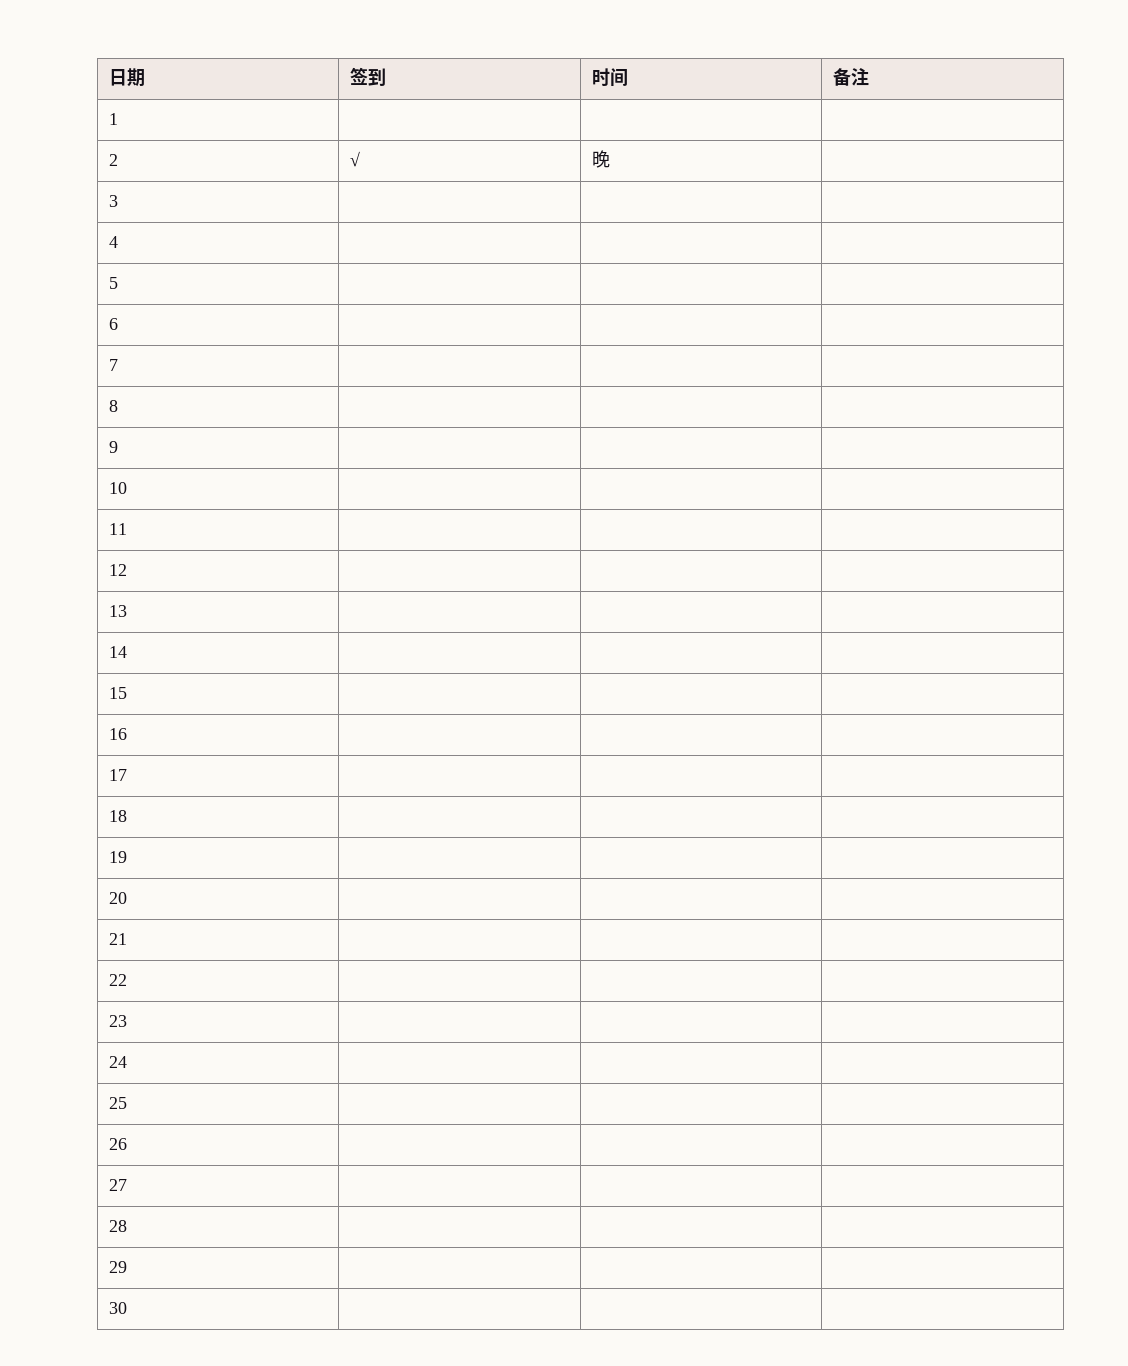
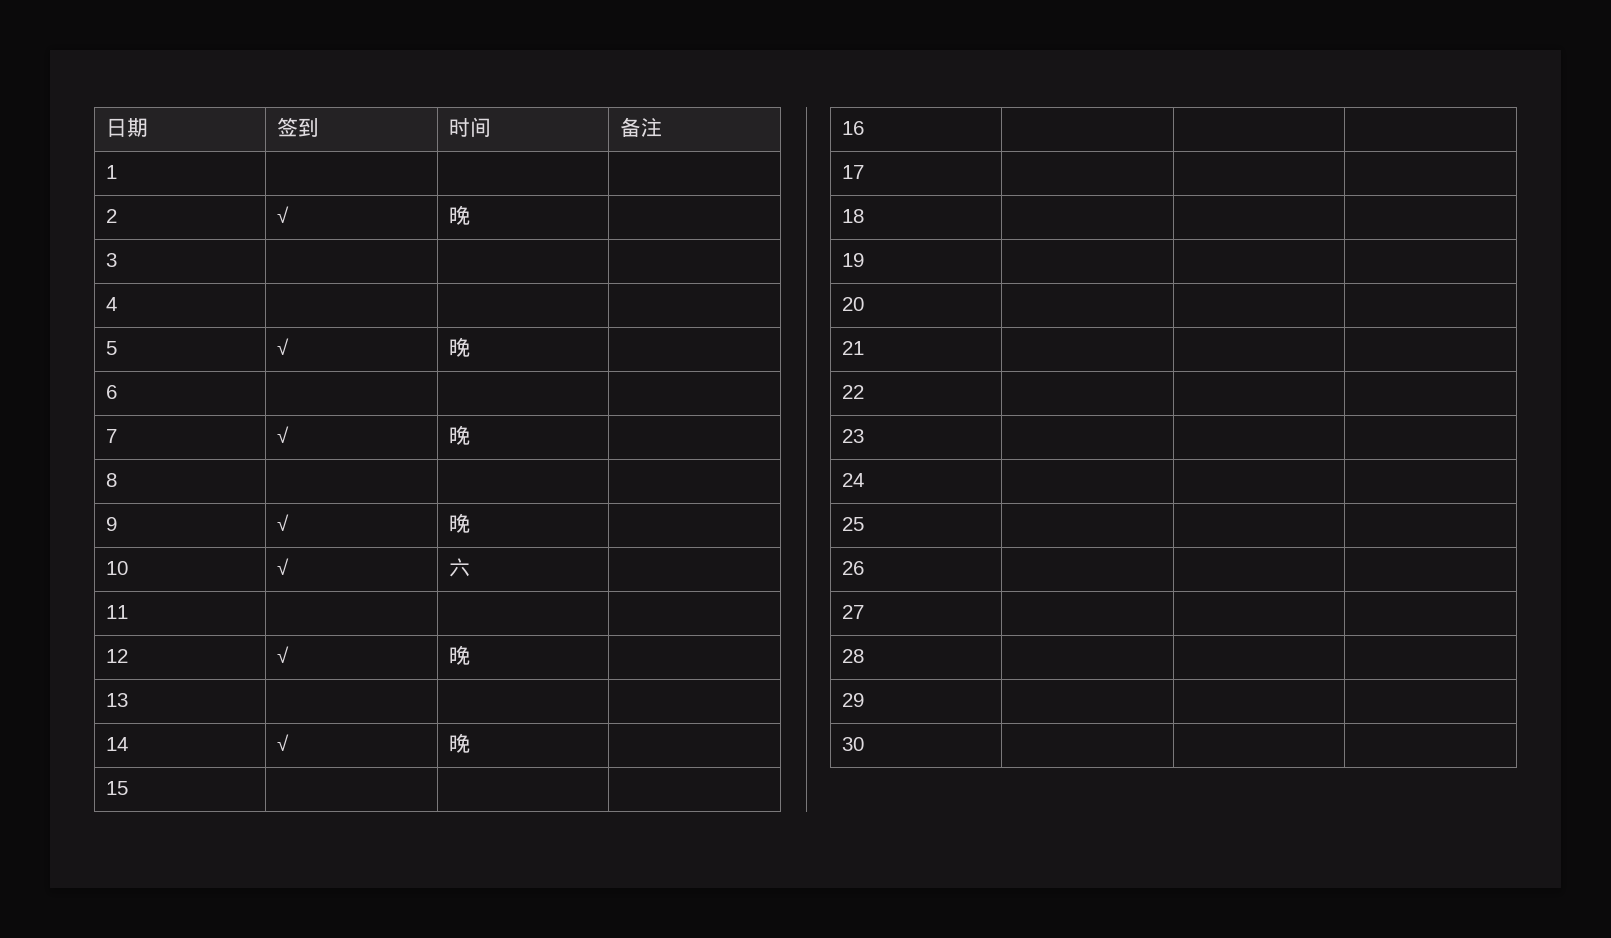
(118, 283) | -> [277,338,290,355] [449,337,471,357] √ | 晚
(118, 365) | -> [277,426,290,443] [449,425,471,445] √ | 晚
(118, 447) | -> [277,514,290,531] [449,513,471,533] √ | 晚
(127, 488) | -> [277,558,290,575] [449,558,471,577] √ | 六
(127, 570) | -> [277,646,290,663] [449,645,471,665] √ | 晚
(127, 652) | -> [277,734,290,751] [449,733,471,753] √ | 晚

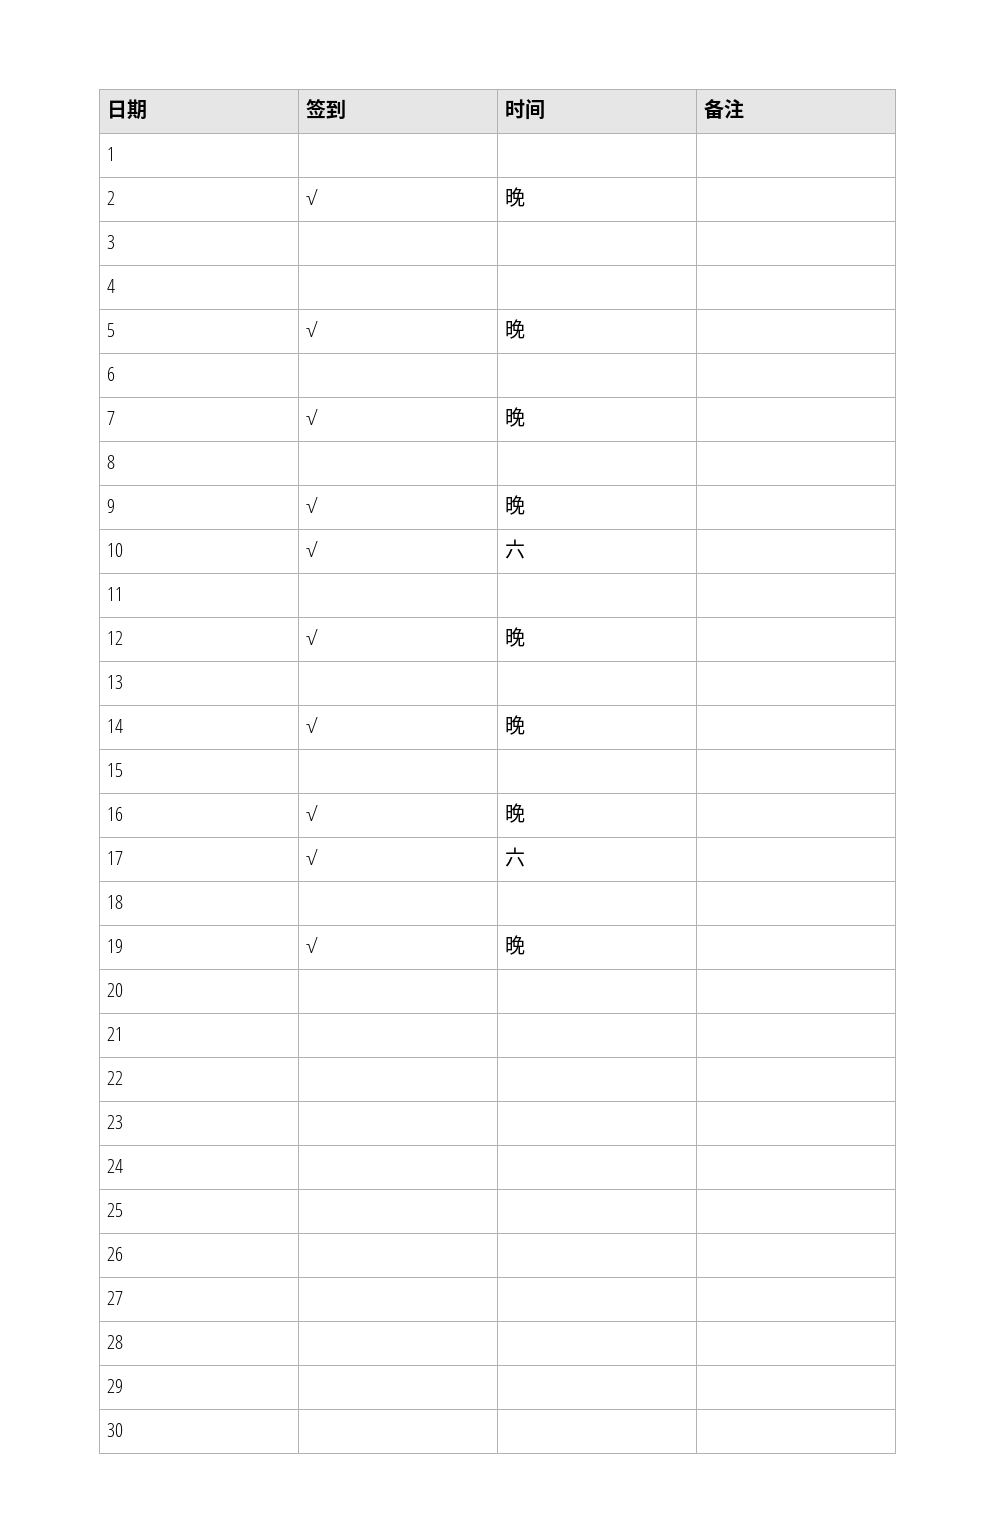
(865, 128) | -> [306,805,319,821] [505,803,526,823] √ | 晚
(865, 172) | -> [306,849,319,865] [505,847,526,867] √ | 六
(865, 260) | -> [306,937,319,953] [505,935,526,955] √ | 晚

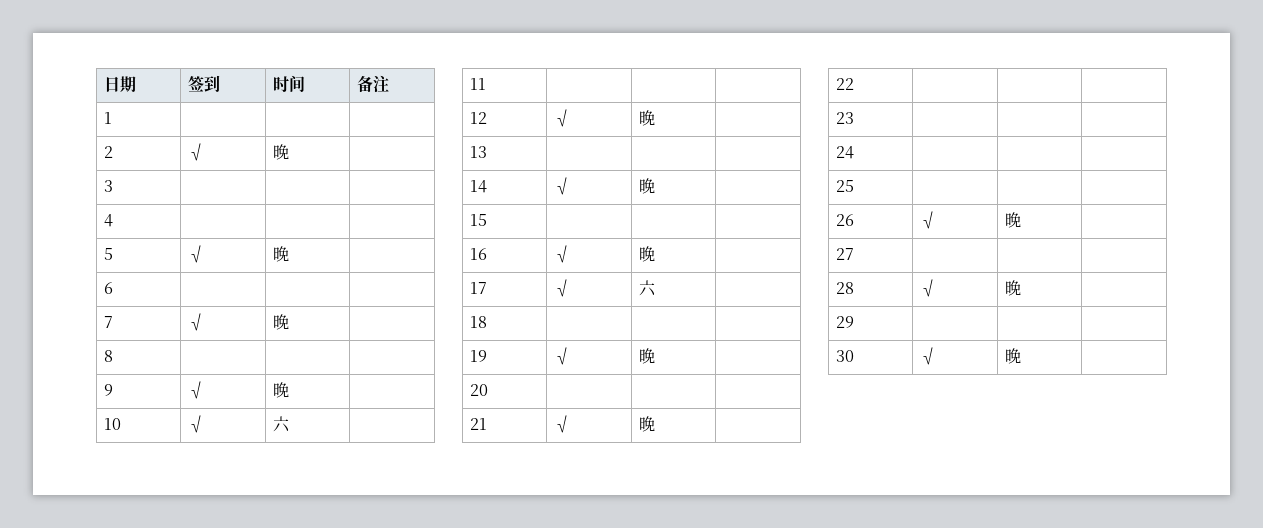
(124, 1034) | -> [553,415,570,433] [638,416,655,432] √ | 晚
(124, 1254) | -> [919,211,936,229] [1004,212,1021,228] √ | 晚
(124, 1342) | -> [919,279,936,297] [1004,280,1021,296] √ | 晚
(124, 1430) | -> [919,347,936,365] [1004,348,1021,364] √ | 晚

